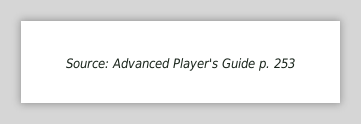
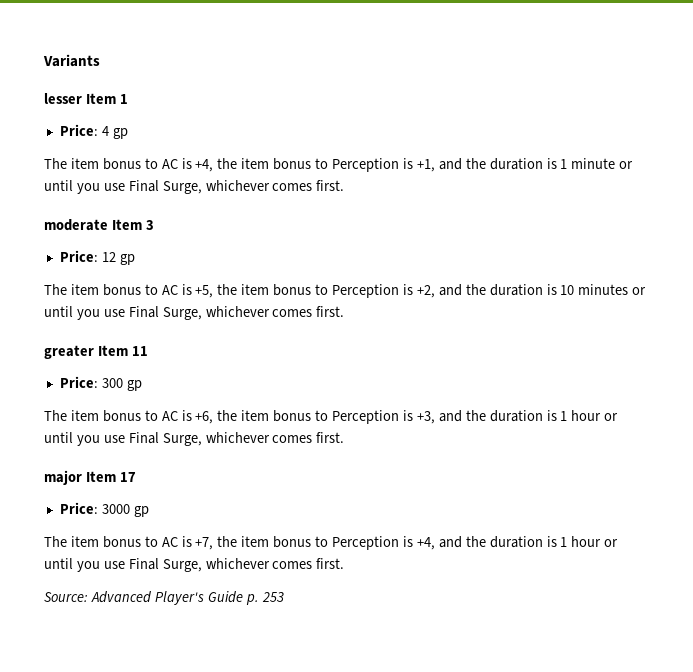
(66, 63) none -> [43,54,100,67] [44,93,128,104] [59,124,128,139] [44,158,634,172] [44,180,345,194] [44,219,154,231] [59,250,135,265] [44,284,647,298] [44,306,345,320] [44,345,148,359] [59,376,142,391] [44,410,619,424] [44,432,345,446] [44,470,136,485] [59,502,149,517] [44,536,619,550] [44,558,345,572] Variants // lesser Item 1 // Price: 4 gp // The item bonus to AC is +4, the item bonus to Perception is +1, and the duration is 1 minute or until you use Final Surge, whichever comes first. // moderate Item 3 // Price: 12 gp // The item bonus to AC is +5, the item bonus to Perception is +2, and the duration is 10 minutes or until you use Final Surge, whichever comes first. // greater Item 11 // Price: 300 gp // The item bonus to AC is +6, the item bonus to Perception is +3, and the duration is 1 hour or until you use Final Surge, whichever comes first. // major Item 17 // Price: 3000 gp // The item bonus to AC is +7, the item bonus to Perception is +4, and the duration is 1 hour or until you use Final Surge, whichever comes first. //

